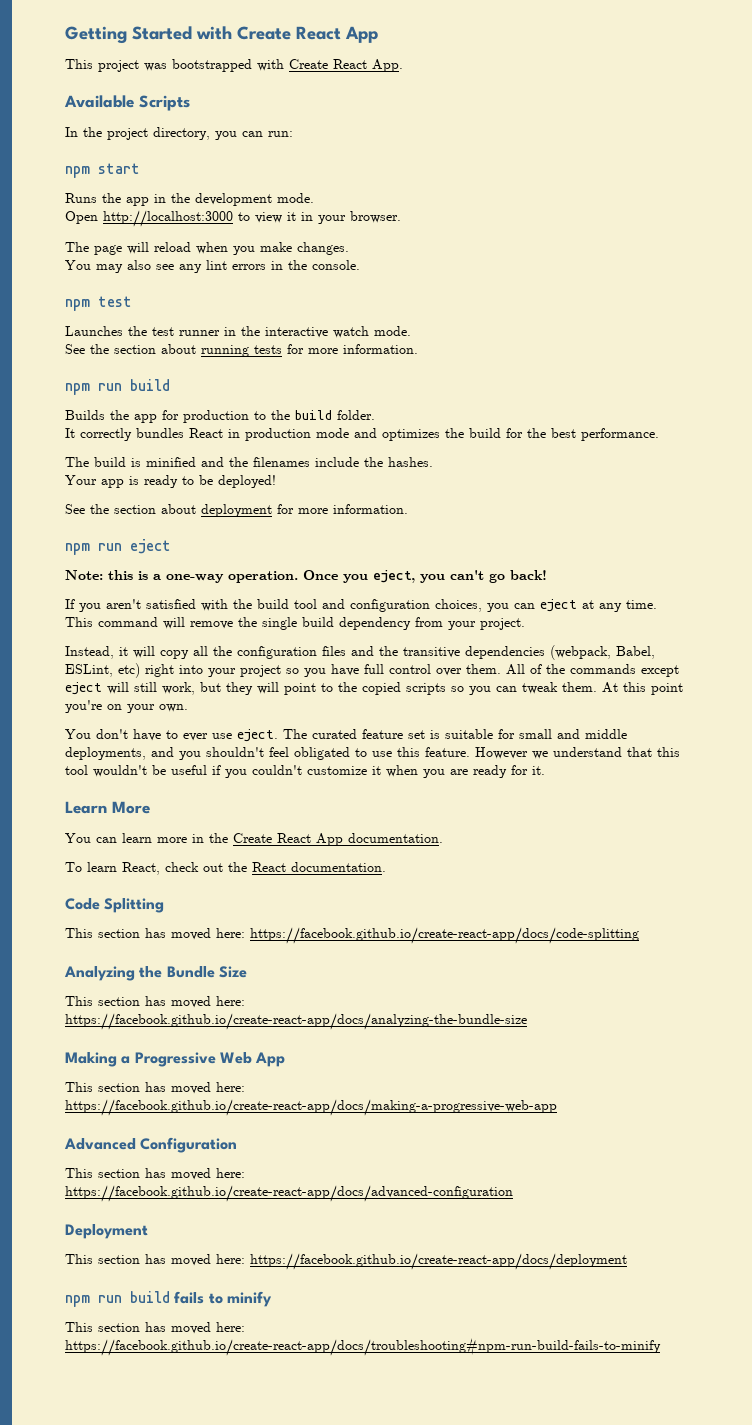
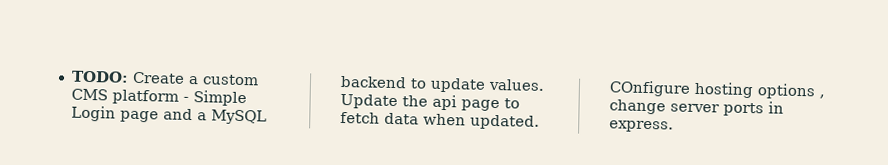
[65,26,378,44] [65,59,403,72] [64,95,190,111] [65,127,293,140] [65,163,140,178] [65,193,314,206] [65,210,401,227] [65,242,349,255] [65,260,360,273] [65,296,132,311] [65,326,411,338] [65,344,418,357] [65,379,170,395] [65,410,375,423] [65,428,659,441] [65,457,433,467] [65,475,276,488] [65,504,408,517] [65,539,171,555] [65,570,547,583] [65,599,657,612] [65,617,525,630] [65,645,655,660] [65,663,679,678] [65,682,683,695] [65,700,188,713] [65,729,627,742] [65,747,680,760] [65,765,545,778] [65,801,150,814] [65,833,443,846] [65,862,386,875] [65,898,165,913] [65,927,639,944] [64,966,247,981] [65,996,245,1008] [65,1013,527,1030] [65,1052,286,1067] [65,1082,245,1094] [65,1099,557,1116] [64,1137,238,1153] [65,1168,245,1180] [65,1185,513,1202] [65,1224,148,1239] [65,1253,627,1270] [65,1291,272,1307] [65,1322,245,1334] [65,1338,661,1356] Getting Started with Create React App // This project was bootstrapped with Create React App. // Available Scripts // In the project directory, you can run: // npm start // Runs the app in the development mode. // Open http://localhost:3000 to view it in your browser. // The page will reload when you make changes. // You may also see any lint errors in the console. // npm test // Launches the test runner in the interactive watch mode. // See the section about running tests for more information. // npm run build // Builds the app for production to the build folder. // It correctly bundles React in production mode and optimizes the build for the best performance. // The build is minified and the filenames include the hashes. // Your app is ready to be deployed! // See the section about deployment for more information. // npm run eject // Note: this is a one-way operation. Once you eject, you can't go back! // If you aren't satisfied with the build tool and configuration choices, you can eject at any time. This command will remove the single build dependency from your project. // Instead, it will copy all the configuration files and the transitive dependencies (webpack, Babel, ESLint, etc) right into your project so you have full control over them. All of the commands except eject will still work, but they will point to the copied scripts so you can tweak them. At this point you're on your own. // You don't have to ever use eject. The curated feature set is suitable for small and middle deployments, and you shouldn't feel obligated to use this feature. However we understand that this tool wouldn't be useful if you couldn't customize it when you are ready for it. // Learn More // You can learn more in the Create React App documentation. // To learn React, check out the React documentation. // Code Splitting // This section has moved here: https://facebook.github.io/create-react-app/docs/code-splitting // Analyzing the Bundle Size // This section has moved here: https://facebook.github.io/create-react-app/docs/analyzing-the-bundle-size // Making a Progressive Web App // This section has moved here: https://facebook.github.io/create-react-app/docs/making-a-progressive-web-app // Advanced Configuration // This section has moved here: https://facebook.github.io/create-react-app/docs/advanced-configuration // Deployment // This section has moved here: https://facebook.github.io/create-react-app/docs/deployment // npm run build fails to minify // This section has moved here: https://facebook.github.io/create-react-app/docs/troubleshooting#npm-run-build-fails-to-minify -> [70,70,259,86] [70,88,247,107] [70,105,267,125] [339,75,545,93] [339,93,520,112] [339,111,540,130] [608,80,825,100] [608,99,784,117] [608,120,674,133] TODO: Create a custom CMS platform - Simple Login page and a MySQL backend to update values. Update the api page to fetch data when updated. COnfigure hosting options , change server ports in express.

